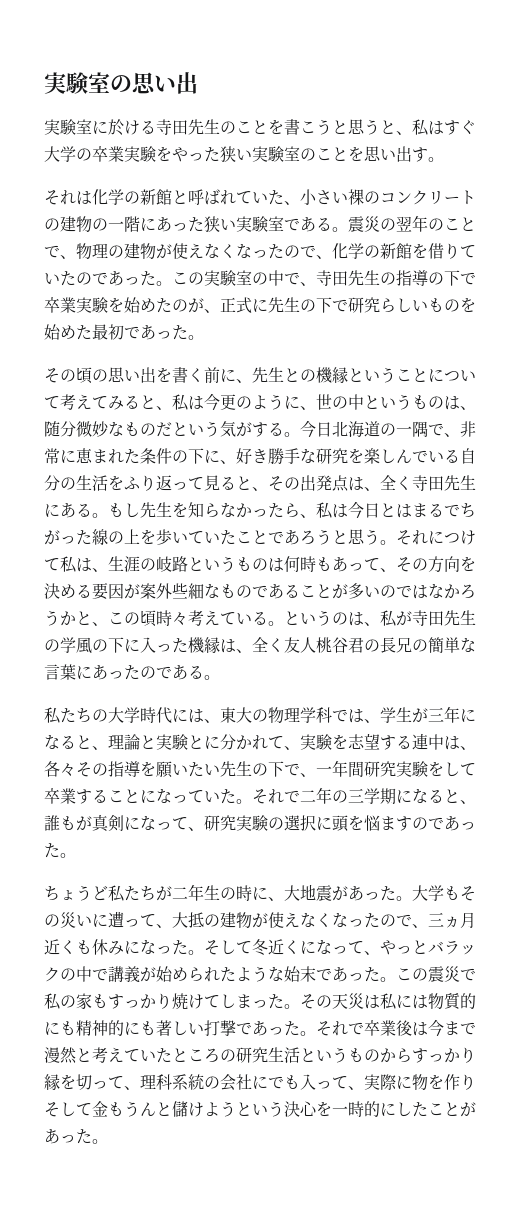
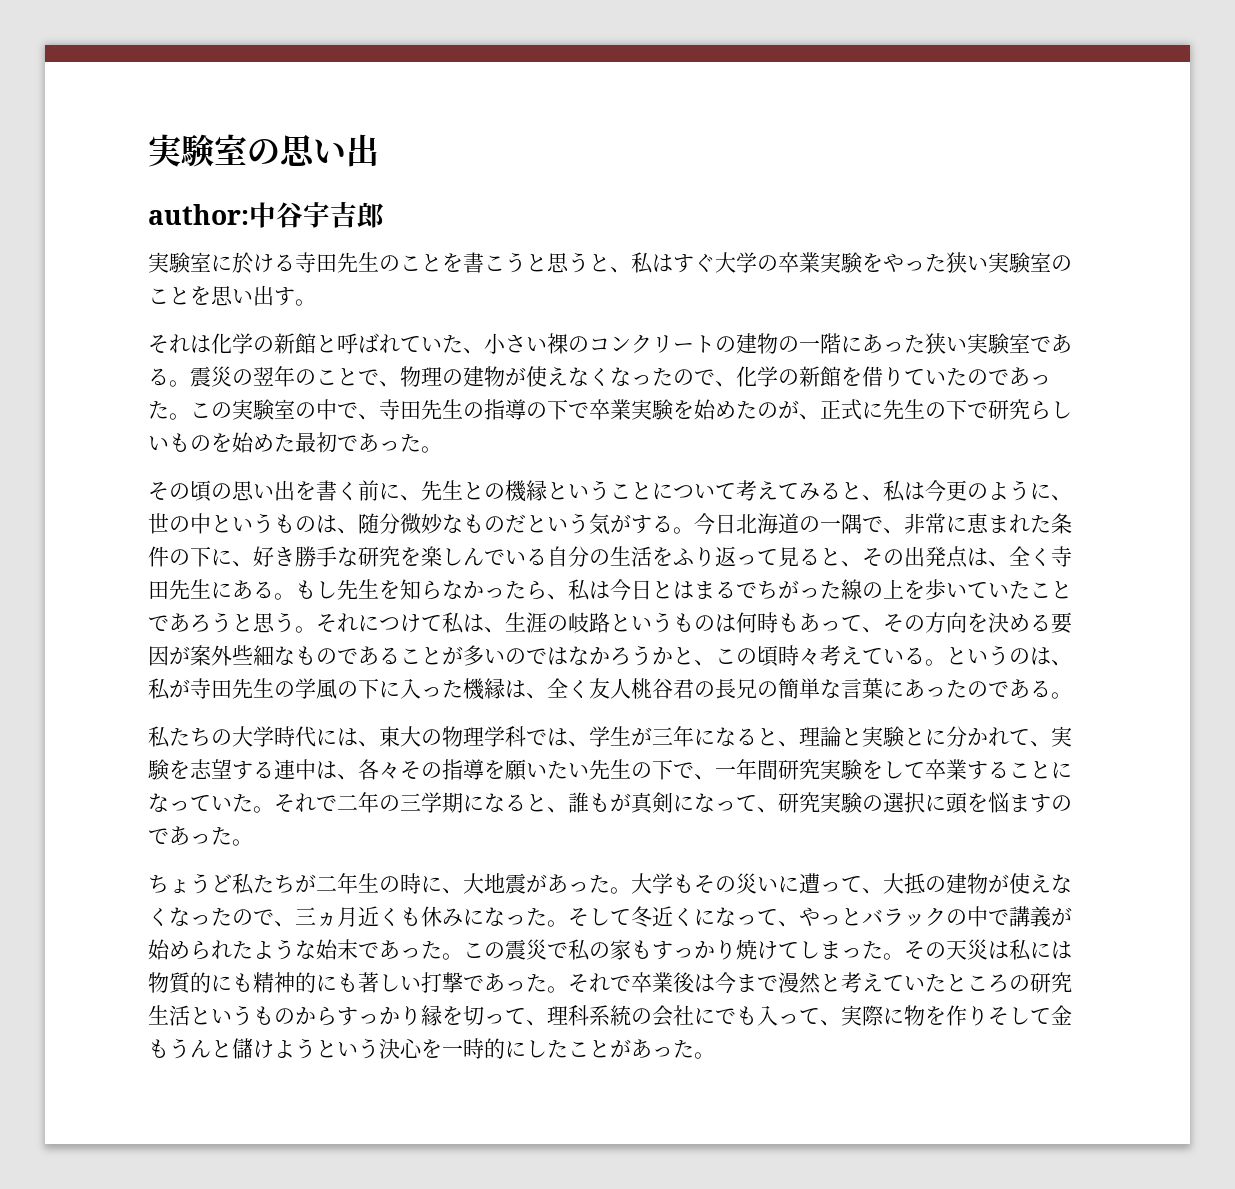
(198, 83) none -> [148,201,384,228] // author:中谷宇吉郎

